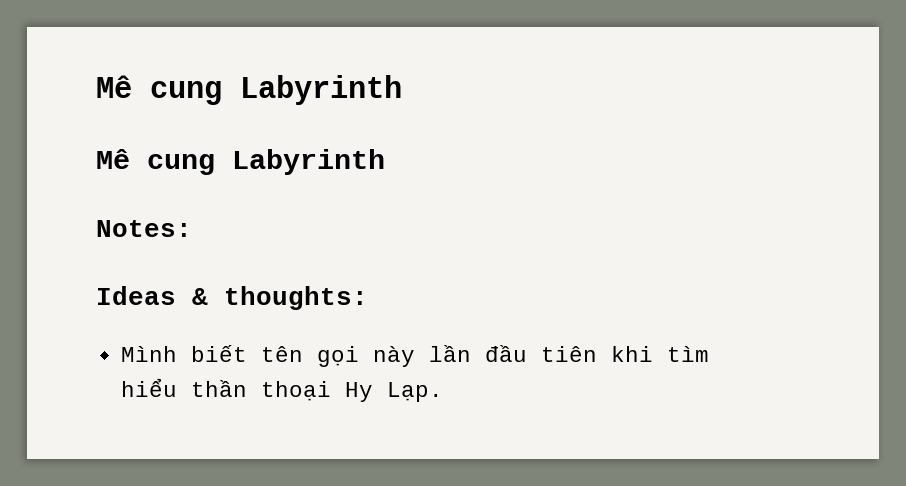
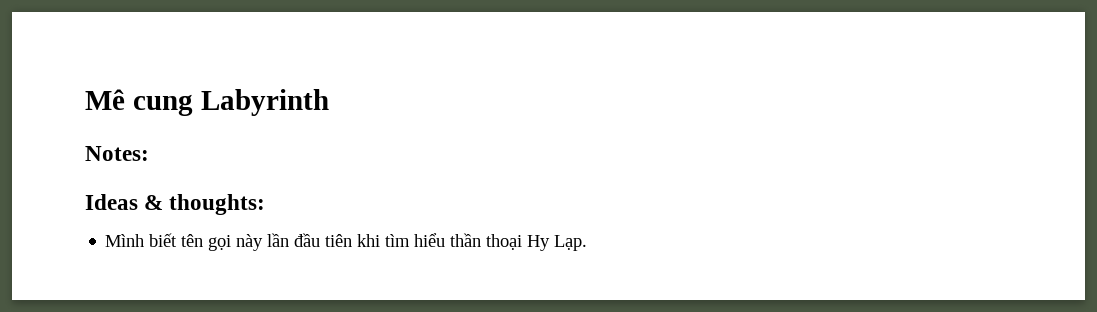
[96,75,402,105] [96,149,385,175] Mê cung Labyrinth // Mê cung Labyrinth -> [85,89,329,116] Mê cung Labyrinth

